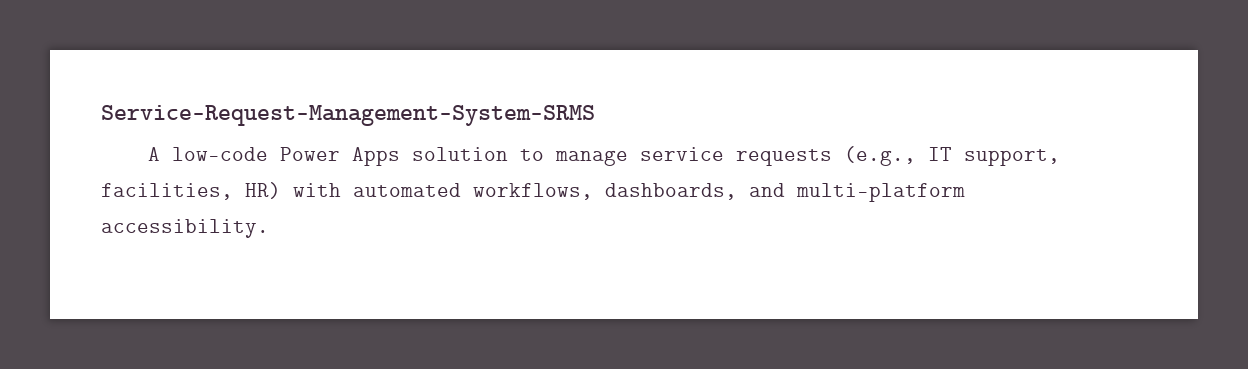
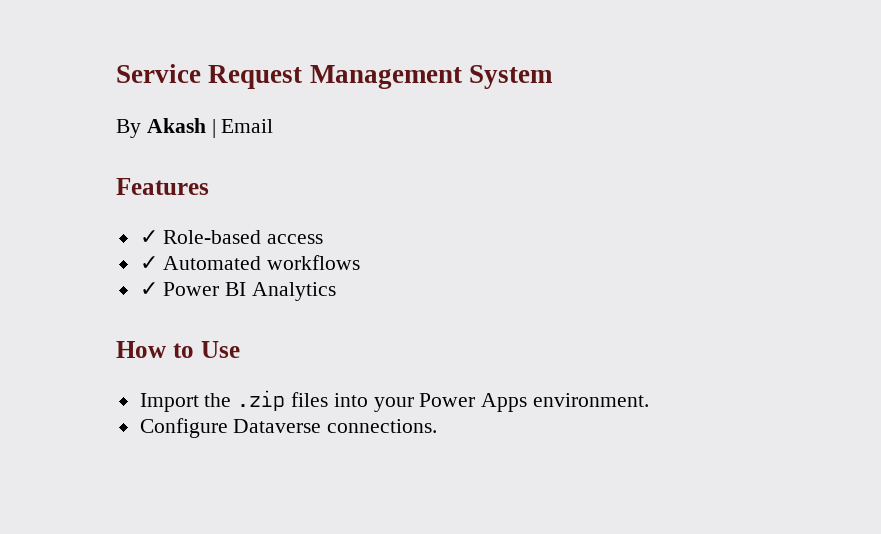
[101,105,595,126] [148,146,1061,166] [101,182,965,202] [101,219,269,238] Service-Request-Management-System-SRMS // A low-code Power Apps solution to manage service requests (e.g., IT support, facilities, HR) with automated workflows, dashboards, and multi-platform accessibility. -> [116,64,553,89] [116,118,274,138] [116,178,209,195] [139,230,324,244] [139,255,361,270] [139,282,337,301] [116,341,240,358] [139,390,650,412] [139,418,438,438] Service Request Management System // By Akash | Email // Features // ✓ Role-based access // ✓ Automated workflows // ✓ Power BI Analytics // How to Use // Import the .zip files into your Power Apps environment. // Configure Dataverse connections.

